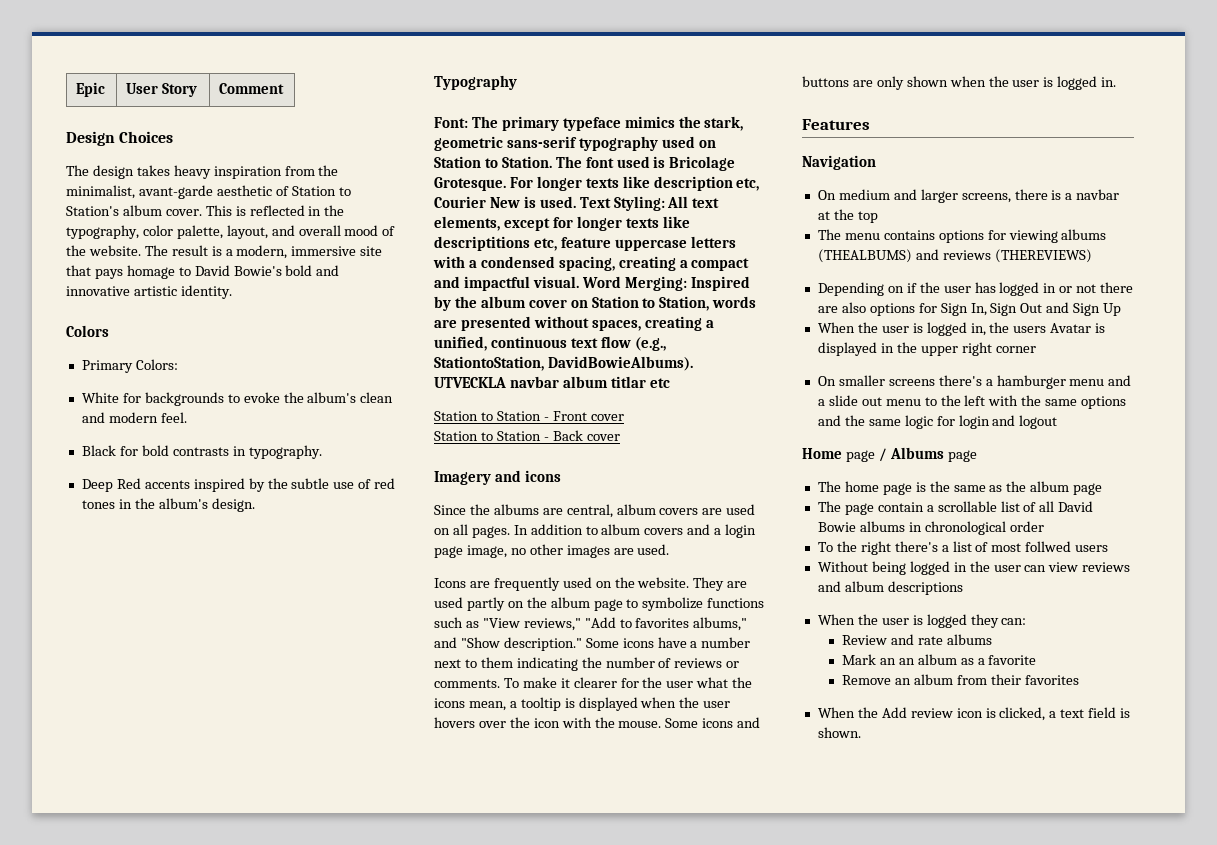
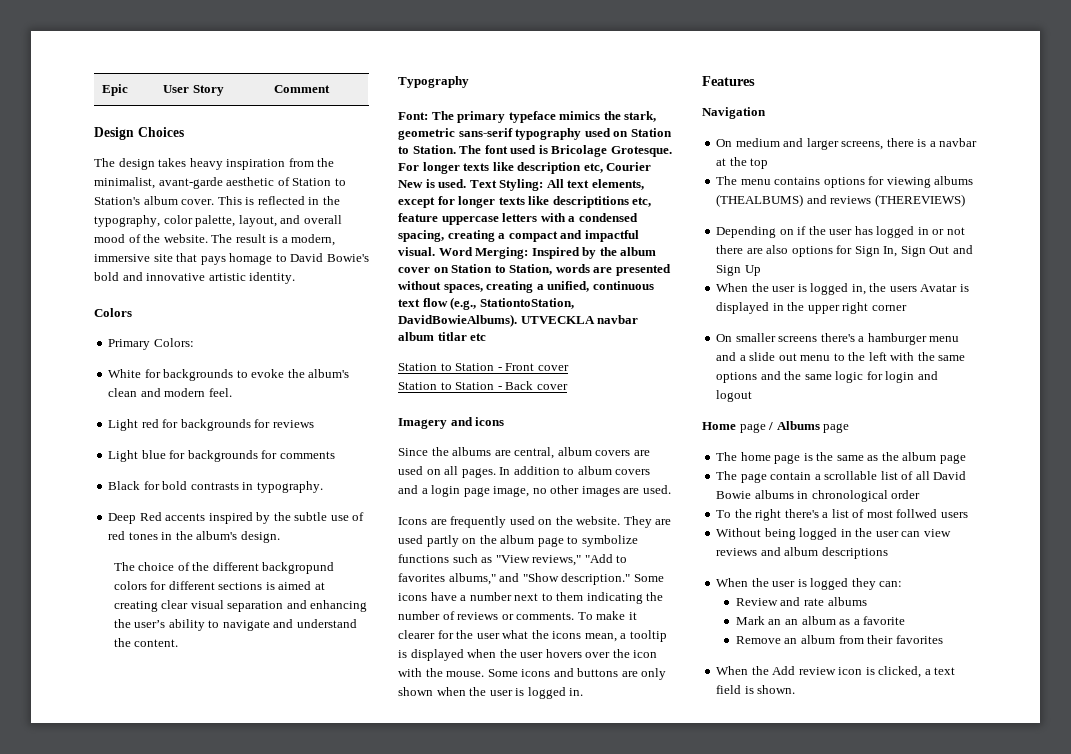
(187, 417) none -> [108,419,314,431] [108,450,335,462] // Light red for backgrounds for reviews // Light blue for backgrounds for comments
(255, 505) none -> [113,562,335,574] [113,581,325,590] [113,600,368,612] [113,619,357,631] [113,638,179,647] // The choice of the different backgropund colors for different sections is aimed at creating clear visual separation and enhancing the user’s ability to navigate and understand the content.

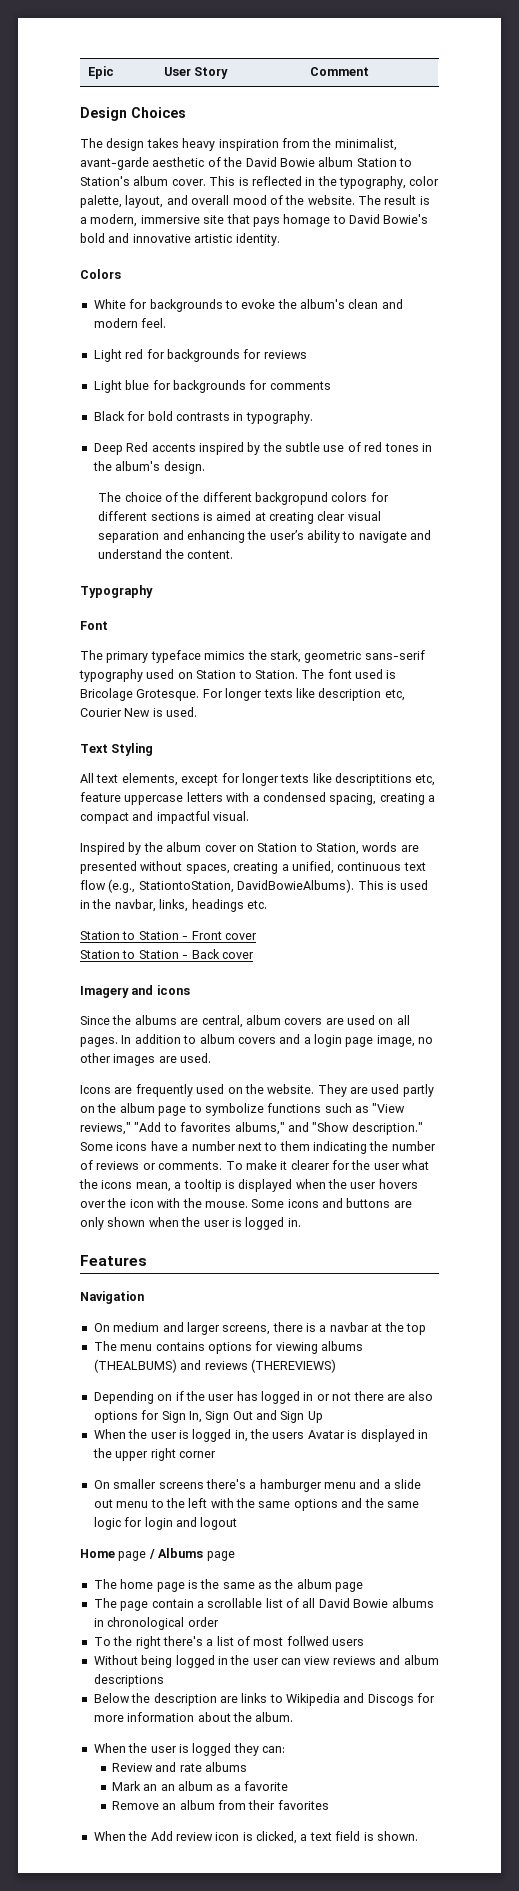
(290, 181) none -> [223,157,354,167] the David Bowie album
[108,338,194,350] // Primary Colors: -> (121, 274) none
[398,112,428,120] Font: -> [80,621,108,630] Font //
[469,179,544,191] Text Styling: -> [80,743,154,756] // Text Styling //
[438,247,529,259] Word Merging: -> (250, 816) //
[520,315,639,324] [398,332,487,341] UTVECKLA navbar album titlar etc -> [357,880,429,890] [80,899,267,912] This is used in the navbar, links, headings etc.
(888, 553) none -> [93,1693,436,1706] [93,1712,294,1722] // Below the description are links to Wikipedia and Discogs for more information about the album.

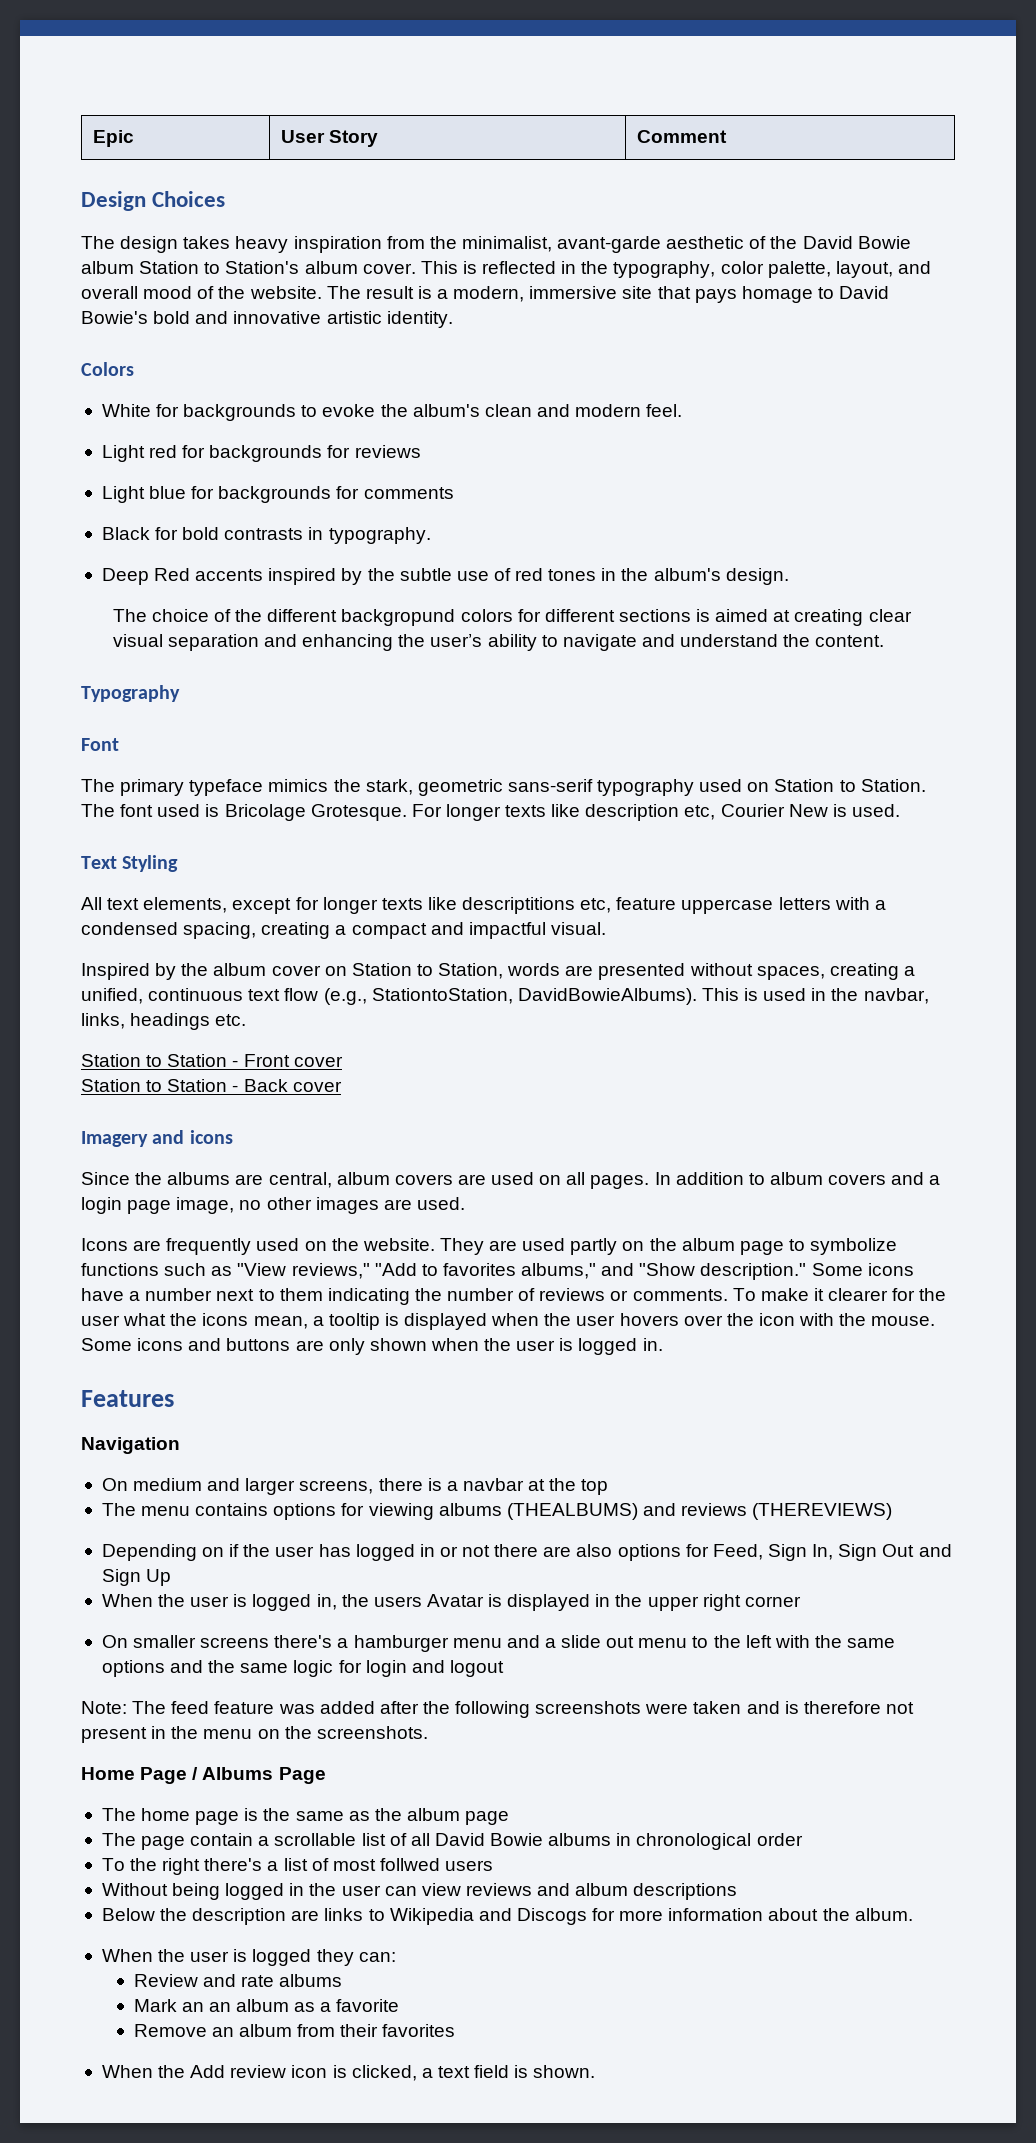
(160, 1415) none -> [712,1544,763,1560] Feed,
(238, 1523) none -> [81,1701,914,1718] [81,1726,428,1743] // Note: The feed feature was added after the following screenshots were taken and is therefore not present in the menu on the screenshots.
[118,1551,147,1561] page -> [140,1767,188,1784] Page
[206,1551,235,1561] page -> [278,1767,326,1784] Page

